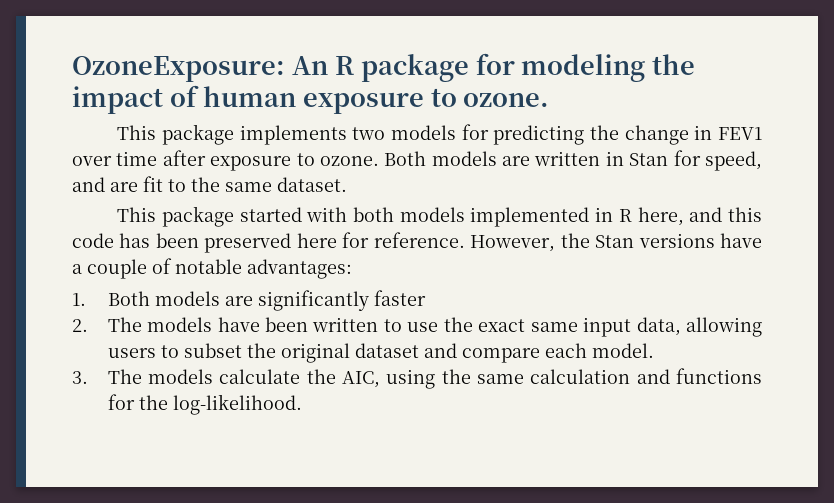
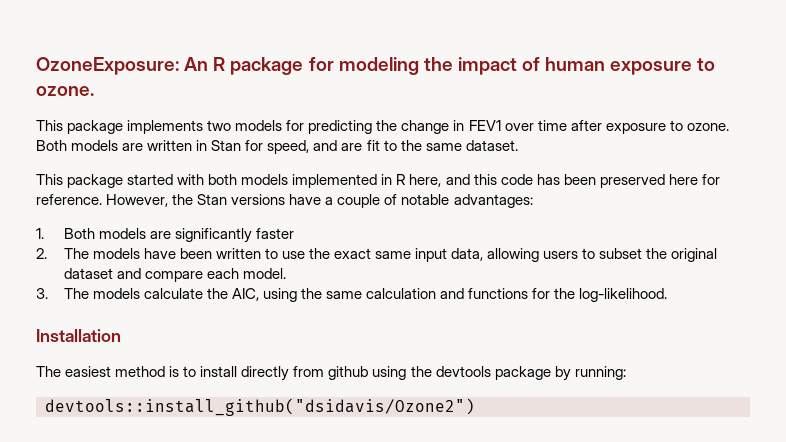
(302, 404) none -> [36,329,121,342] [36,366,626,381] [45,398,475,416] // Installation // The easiest method is to install directly from github using the devtools package by running: // devtools::install_github("dsidavis/Ozone2")

